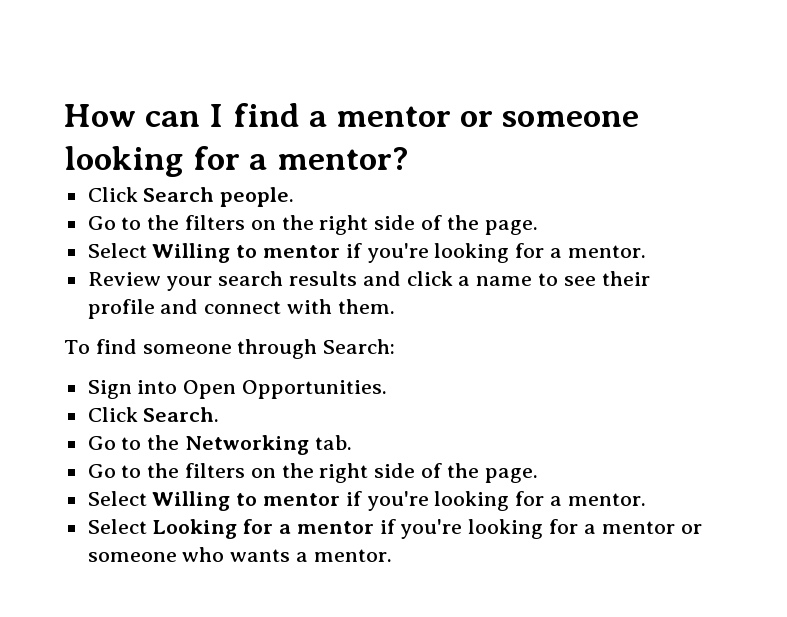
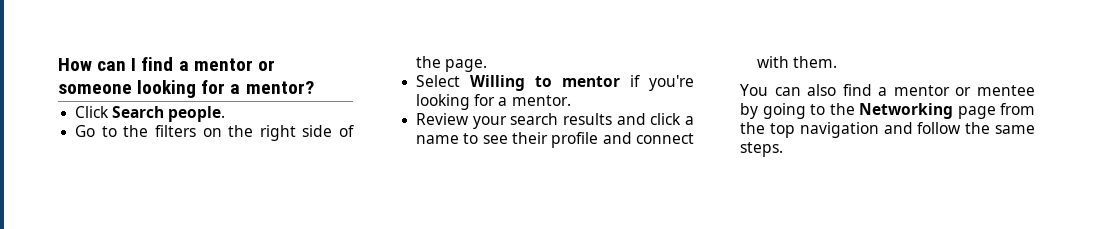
[64,339,396,359] [87,380,388,399] [87,407,220,422] [87,435,352,455] [87,463,538,483] [87,491,646,511] [87,519,702,539] [87,547,392,562] To find someone through Search: // Sign into Open Opportunities. // Click Search. // Go to the Networking tab. // Go to the filters on the right side of the page. // Select Willing to mentor if you're looking for a mentor. // Select Looking for a mentor if you're looking for a mentor or someone who wants a mentor. -> [740,84,1035,96] [740,103,1035,119] [740,122,1035,138] [740,142,783,157] You can also find a mentor or mentee by going to the Networking page from the top navigation and follow the same steps.

